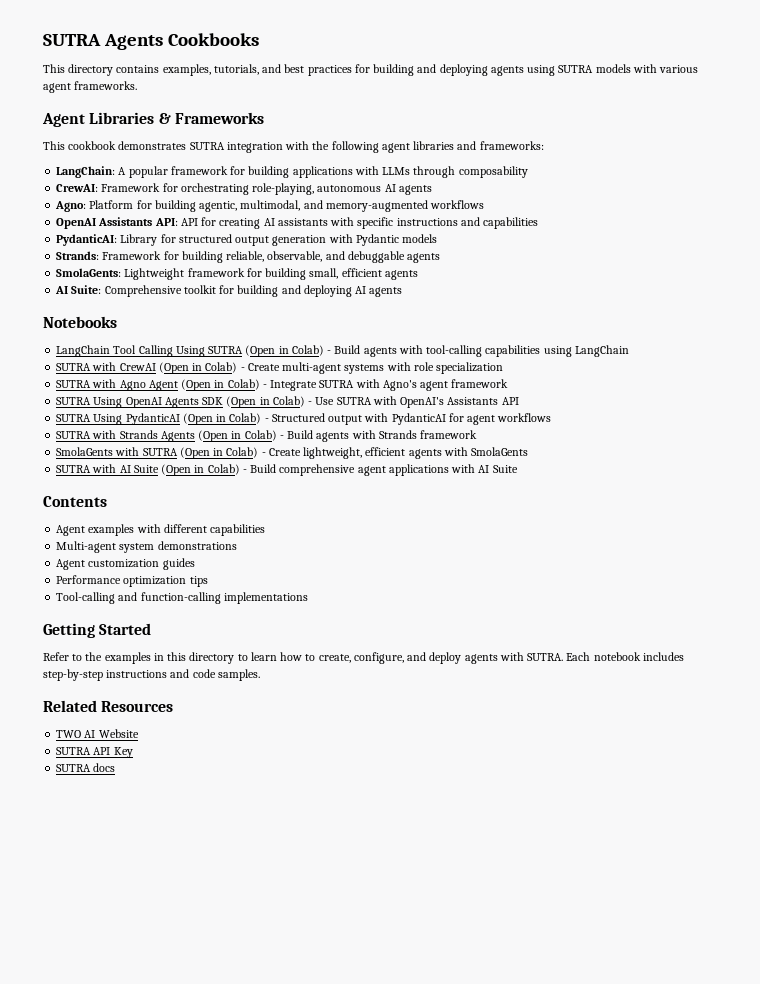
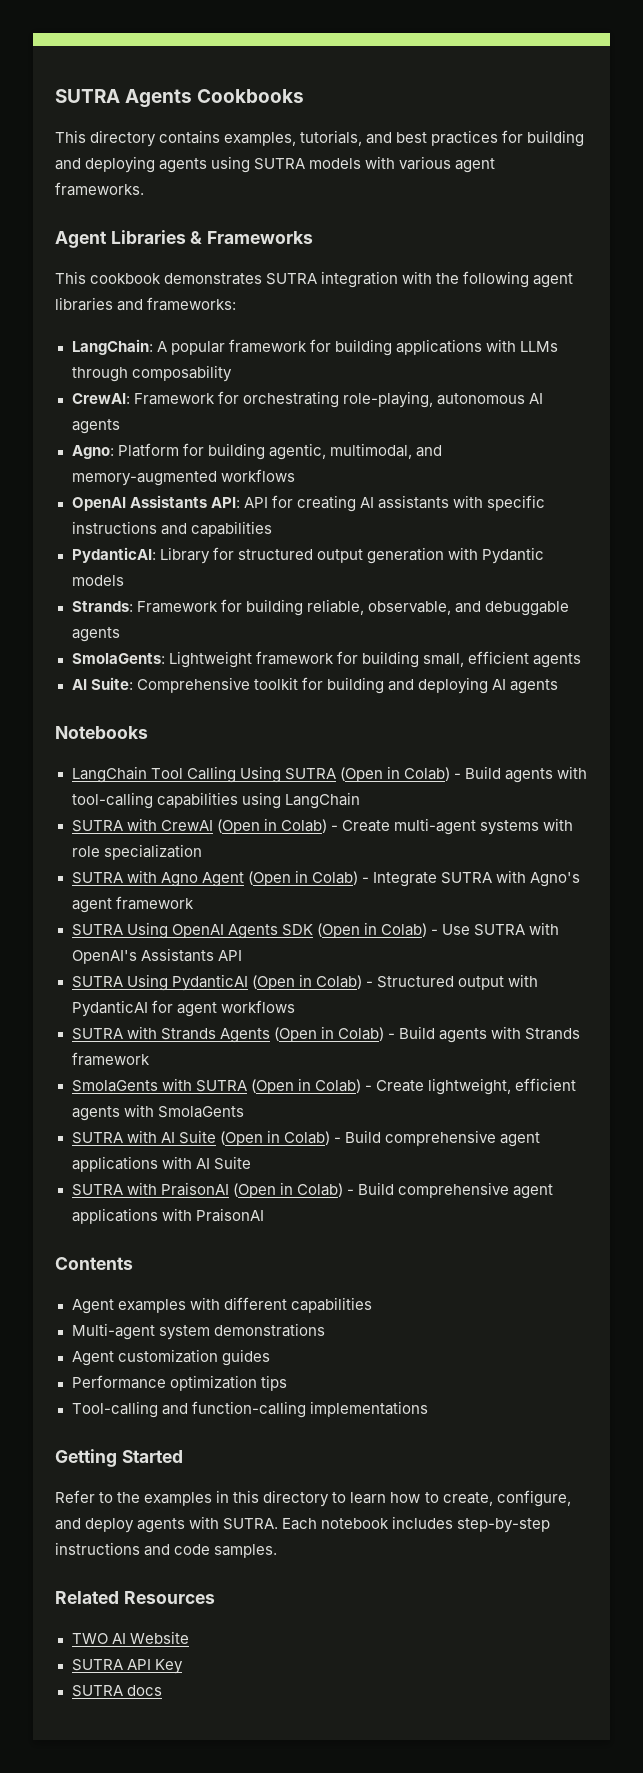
(518, 469) none -> [71,1182,553,1199] [71,1208,264,1224] // SUTRA with PraisonAI (Open in Colab) - Build comprehensive agent applications with PraisonAI

